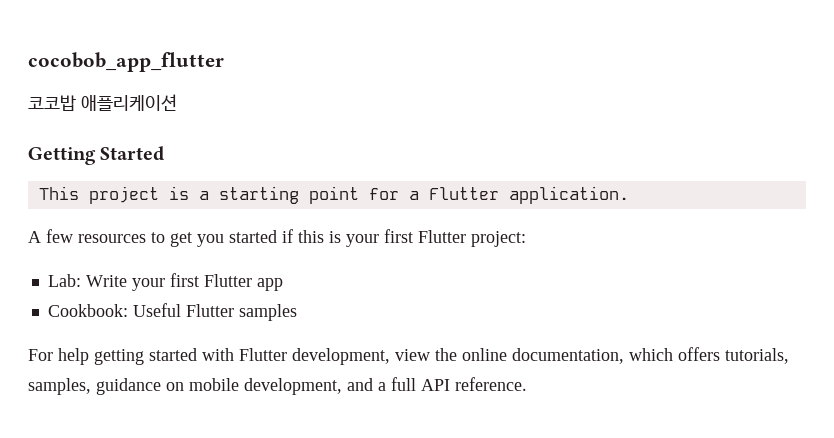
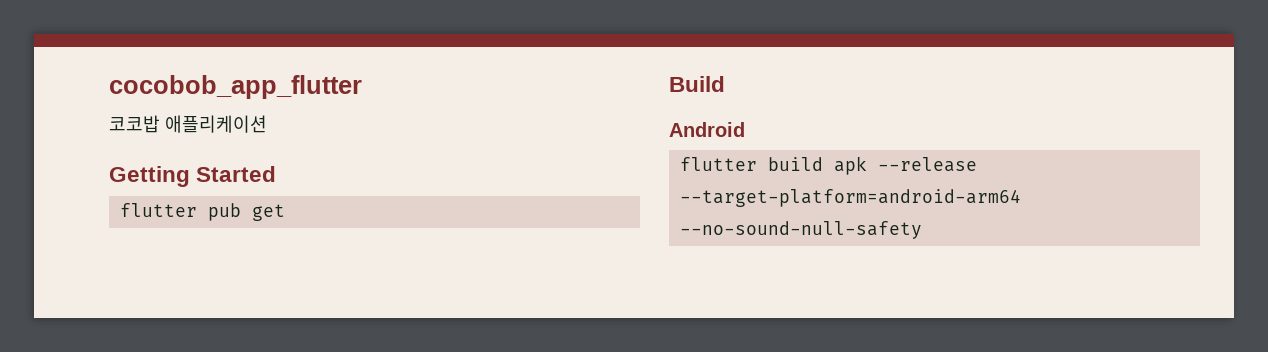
[38,186,629,204] [28,229,526,247] [47,273,283,291] [47,303,297,321] [28,347,789,365] [28,377,527,395] This project is a starting point for a Flutter application. // A few resources to get you started if this is your first Flutter project: // Lab: Write your first Flutter app // Cookbook: Useful Flutter samples // For help getting started with Flutter development, view the online documentation, which offers tutorials, samples, guidance on mobile development, and a full API reference. -> [119,203,285,221] [669,76,725,92] [669,122,745,137] [679,156,977,175] [679,189,1021,207] [679,221,922,239] flutter pub get // Build // Android // flutter build apk --release --target-platform=android-arm64 --no-sound-null-safety

